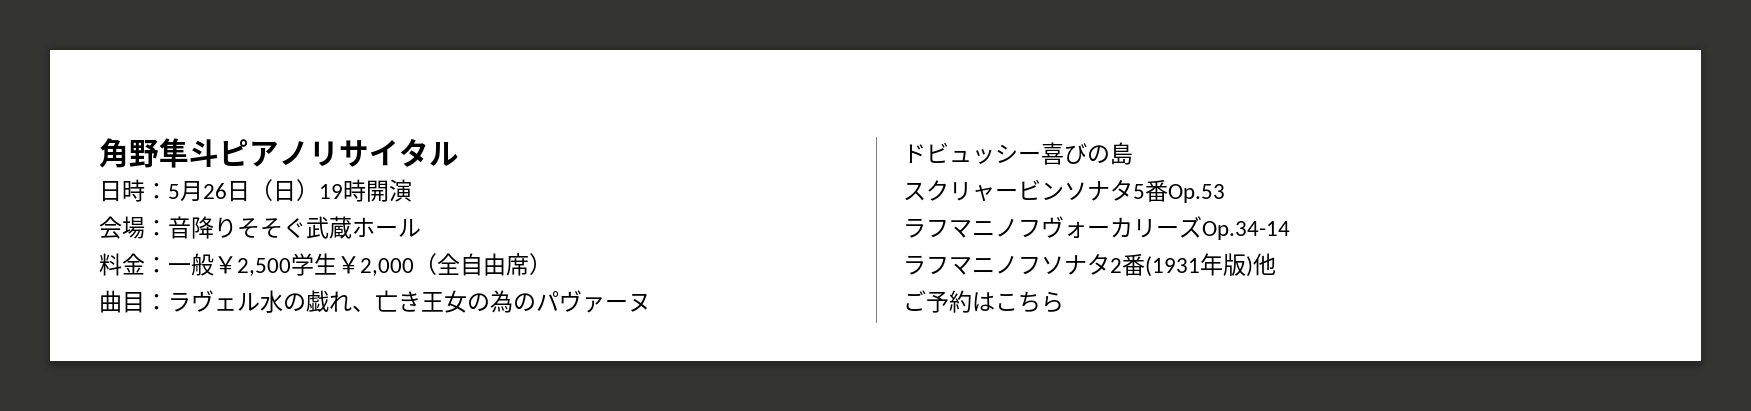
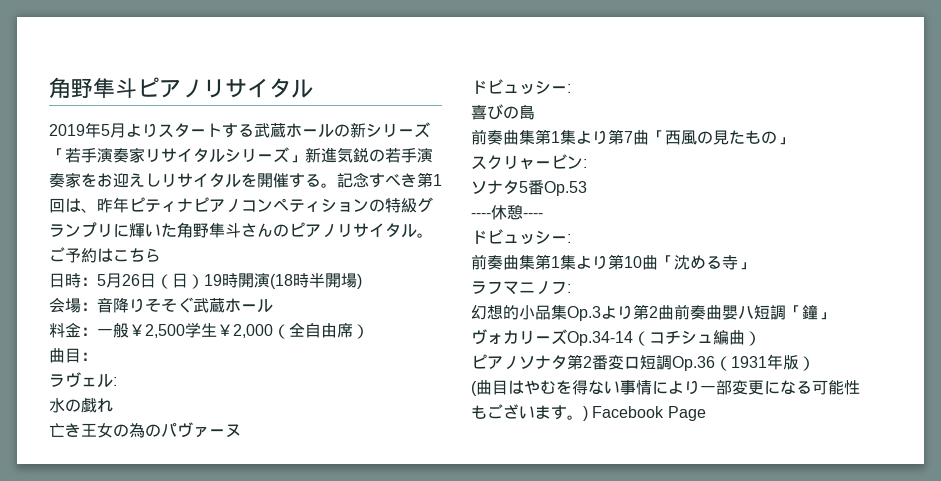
(459, 154) none -> [49,122,430,138] [49,147,433,163] [49,172,442,188] [49,197,433,213] [49,222,433,238] [49,247,161,263] // 2019年5月よりスタートする武蔵ホールの新シリーズ「若手演奏家リサイタルシリーズ」新進気鋭の若手演奏家をお迎えしリサイタルを開催する。記念すべき第1回は、昨年ピティナピアノコンペティションの特級グランプリに輝いた角野隼斗さんのピアノリサイタル。ご予約はこちら
(412, 190) none -> [270,273,362,289] (18時半開場)
(168, 302) none -> (97, 356) //
(260, 302) none -> [113,377,117,386] : //
[352,305,375,312] 、 -> (113, 405) //
(1041, 156) none -> [567,84,571,93] : //
(1133, 153) none -> [471,129,793,145] // 前奏曲集第1集より第7曲「西風の見たもの」
(1064, 191) none -> [583,159,587,168] : //
[903,216,1290,240] [903,253,1276,277] [903,290,1064,313] ラフマニノフヴォーカリーズOp.34-14 // ラフマニノフソナタ2番(1931年版)他 // ご予約はこちら -> [471,204,543,220] [471,229,571,245] [471,254,754,270] [471,280,571,295] [471,304,834,321] [471,329,761,346] [471,354,815,371] [471,380,860,396] [471,404,706,421] ----休憩---- // ドビュッシー: // 前奏曲集第1集より第10曲「沈める寺」 // ラフマニノフ: // 幻想的小品集Op.3より第2曲前奏曲嬰ハ短調「鐘」 // ヴォカリーズOp.34-14（コチシュ編曲） // ピアノソナタ第2番変ロ短調Op.36（1931年版） // (曲目はやむを得ない事情により一部変更になる可能性もございます。) Facebook Page

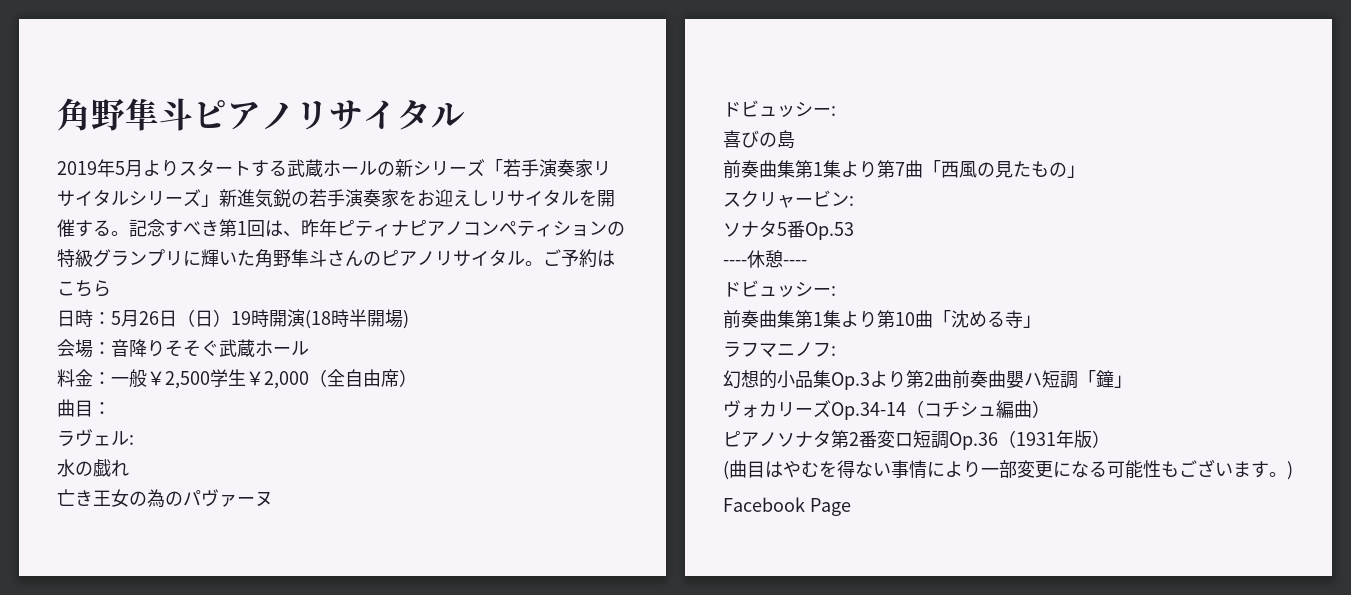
(588, 413) none -> (1293, 470) //

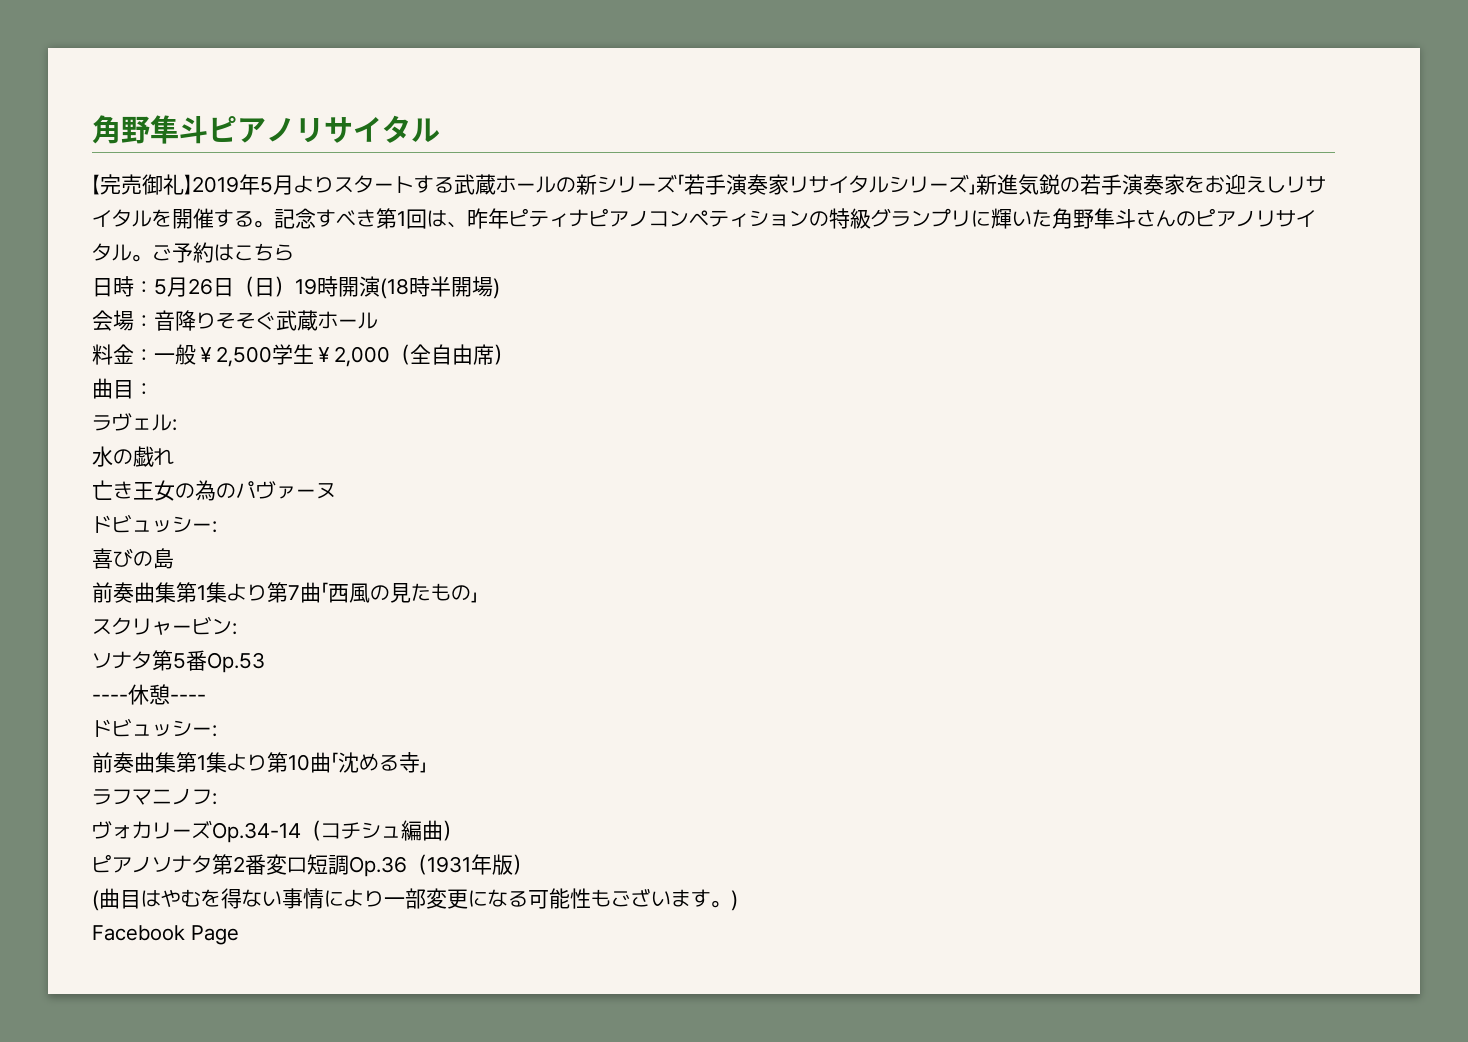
(465, 115) none -> [92,174,192,195] 【完売御礼】
(777, 229) none -> [152,650,173,671] 第
[723,370,1132,390] // 幻想的小品集Op.3より第2曲前奏曲嬰ハ短調「鐘」 -> (217, 799) none

